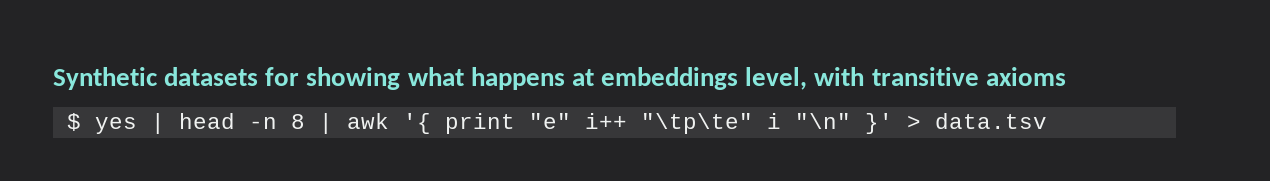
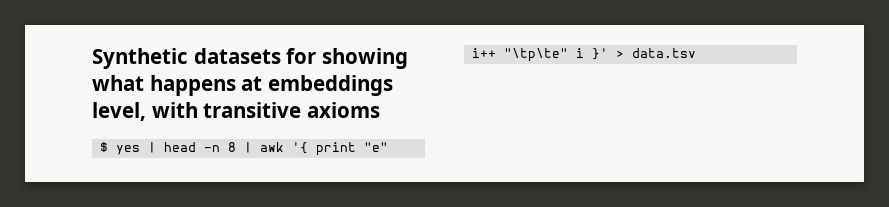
[794,113,851,129] "\n" -> (584, 53) none

